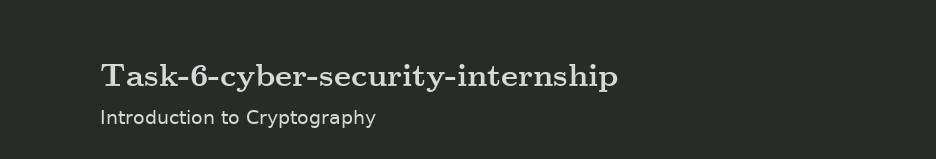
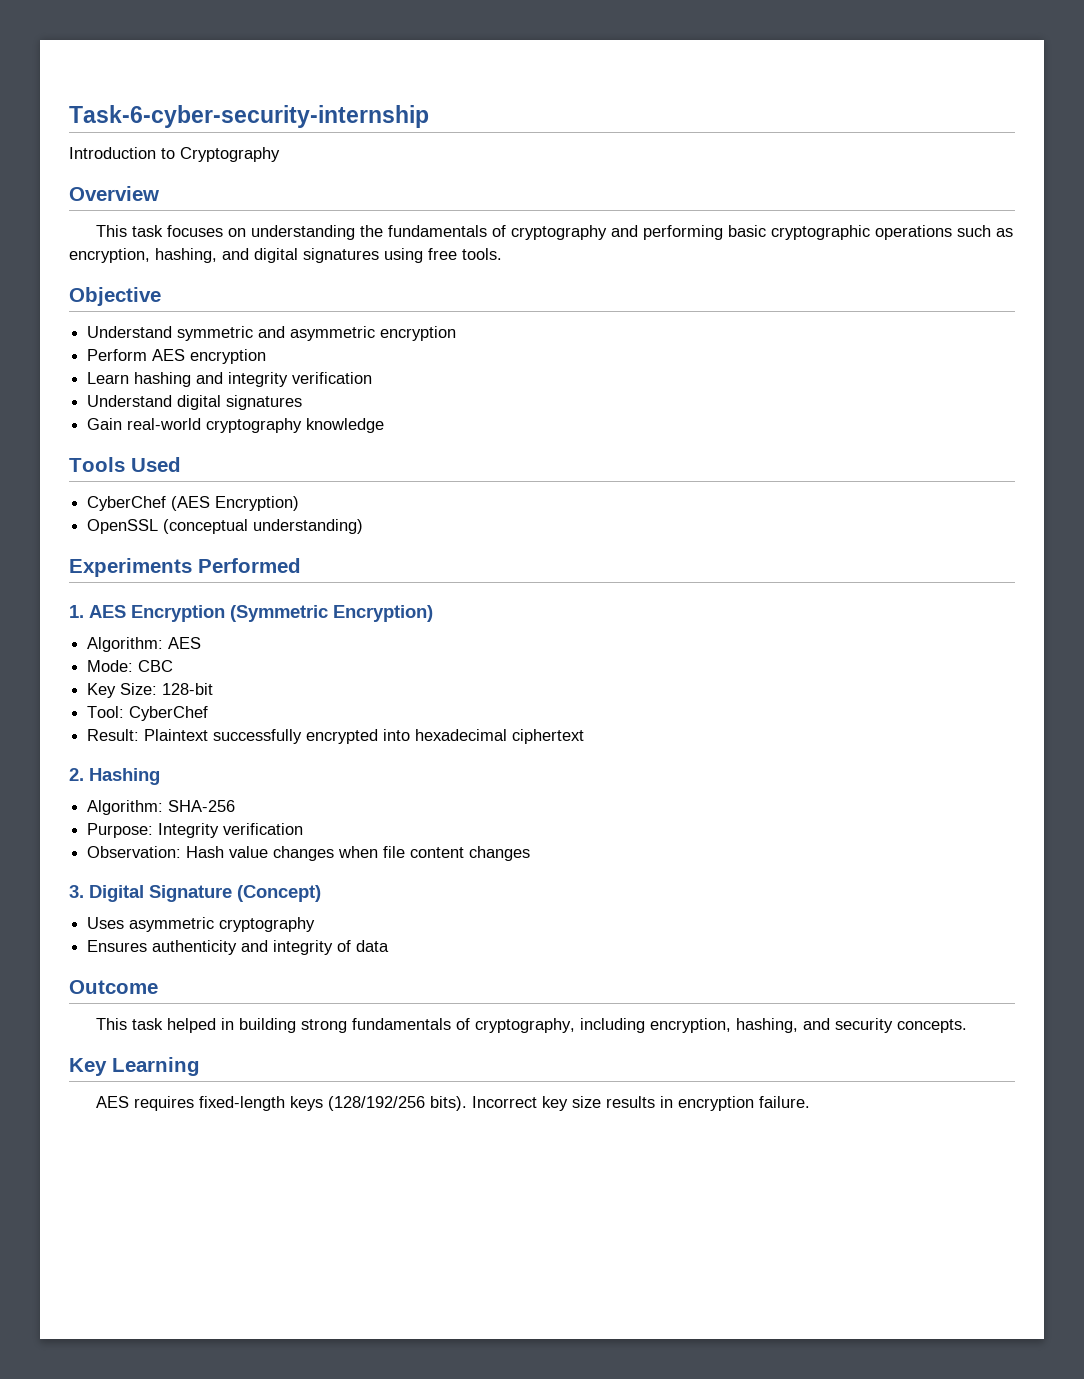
(376, 119) none -> [69,186,159,201] [96,225,1014,240] [69,248,502,263] [69,287,161,306] [87,326,457,341] [87,349,267,364] [87,372,373,387] [87,395,303,410] [87,418,385,433] [69,457,181,472] [87,496,300,511] [87,519,364,534] [69,558,301,577] [69,605,433,622] [87,637,202,652] [87,660,174,672] [87,683,214,698] [87,706,209,721] [87,729,585,744] [69,768,160,785] [87,800,236,815] [87,823,304,838] [87,846,531,861] [69,885,321,902] [87,917,316,932] [87,940,390,955] [69,980,158,994] [96,1018,968,1033] [69,1057,200,1076] [96,1096,811,1111] // Overview // This task focuses on understanding the fundamentals of cryptography and performing basic cryptographic operations such as encryption, hashing, and digital signatures using free tools. // Objective // Understand symmetric and asymmetric encryption // Perform AES encryption // Learn hashing and integrity verification // Understand digital signatures // Gain real-world cryptography knowledge // Tools Used // CyberChef (AES Encryption) // OpenSSL (conceptual understanding) // Experiments Performed // 1. AES Encryption (Symmetric Encryption) // Algorithm: AES // Mode: CBC // Key Size: 128-bit // Tool: CyberChef // Result: Plaintext successfully encrypted into hexadecimal ciphertext // 2. Hashing // Algorithm: SHA-256 // Purpose: Integrity verification // Observation: Hash value changes when file content changes // 3. Digital Signature (Concept) // Uses asymmetric cryptography // Ensures authenticity and integrity of data // Outcome // This task helped in building strong fundamentals of cryptography, including encryption, hashing, and security concepts. // Key Learning // AES requires fixed-length keys (128/192/256 bits). Incorrect key size results in encryption failure.

